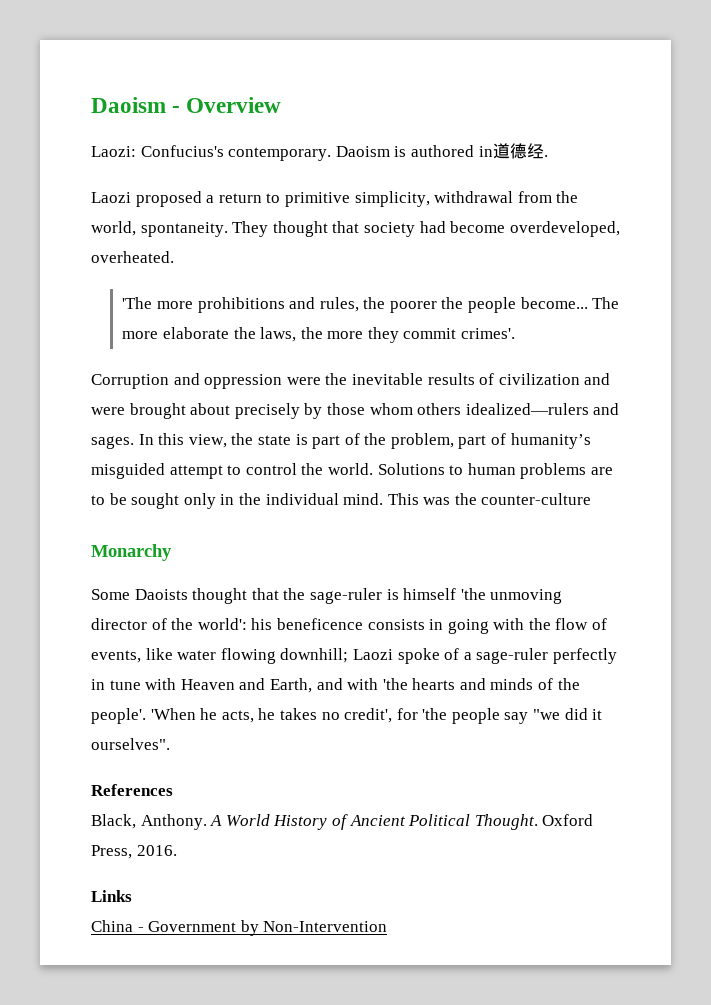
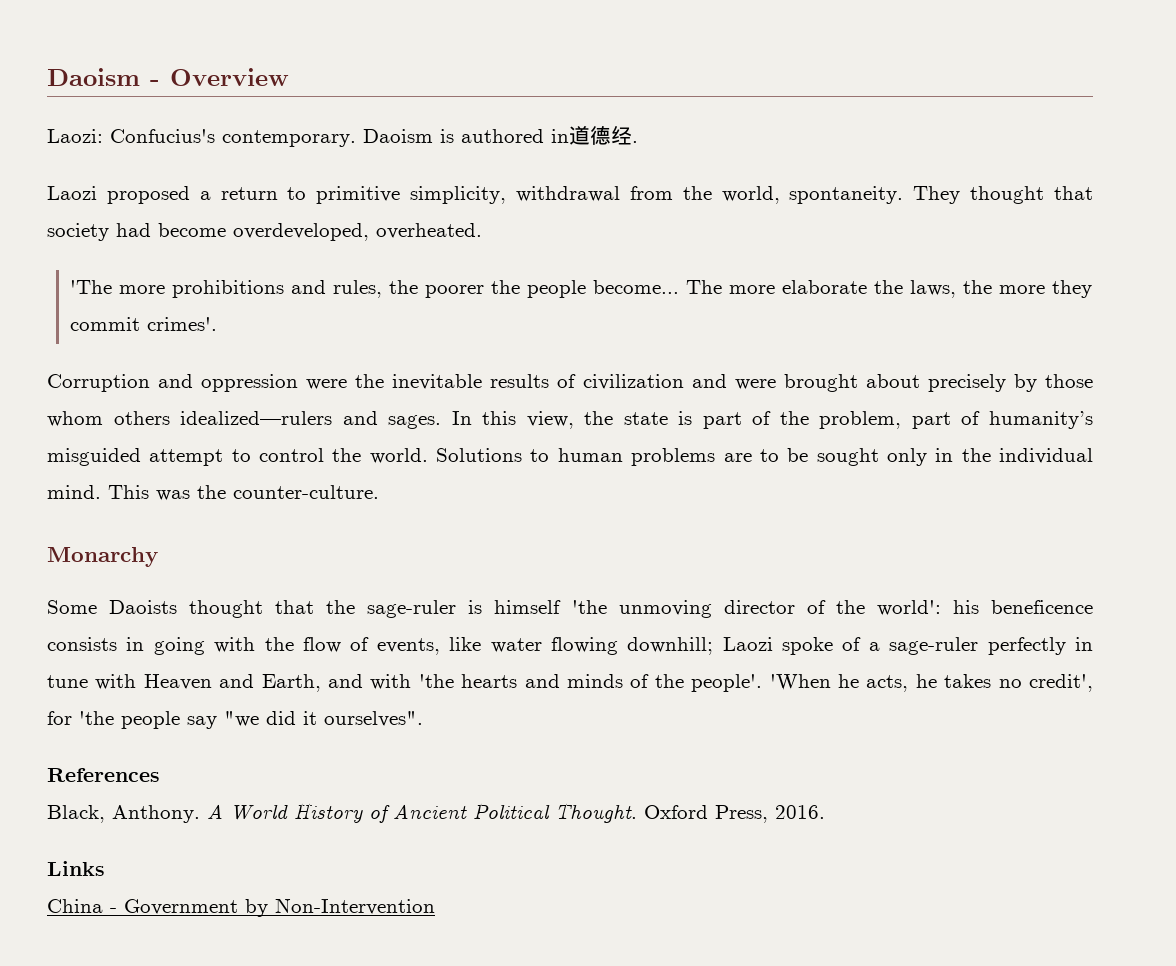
[481,493,592,505] counter-culture -> [233,485,379,499] counter-culture.

